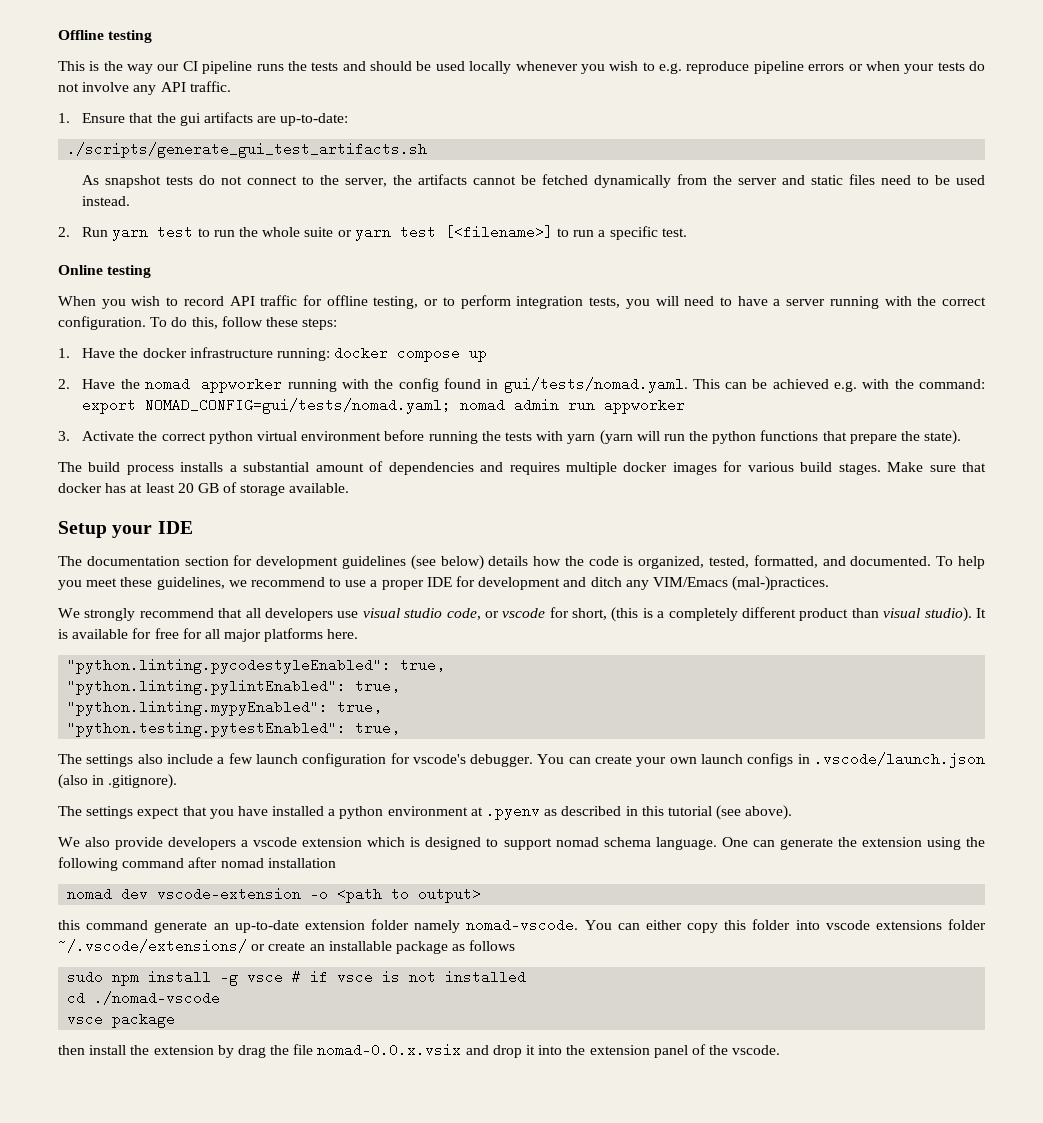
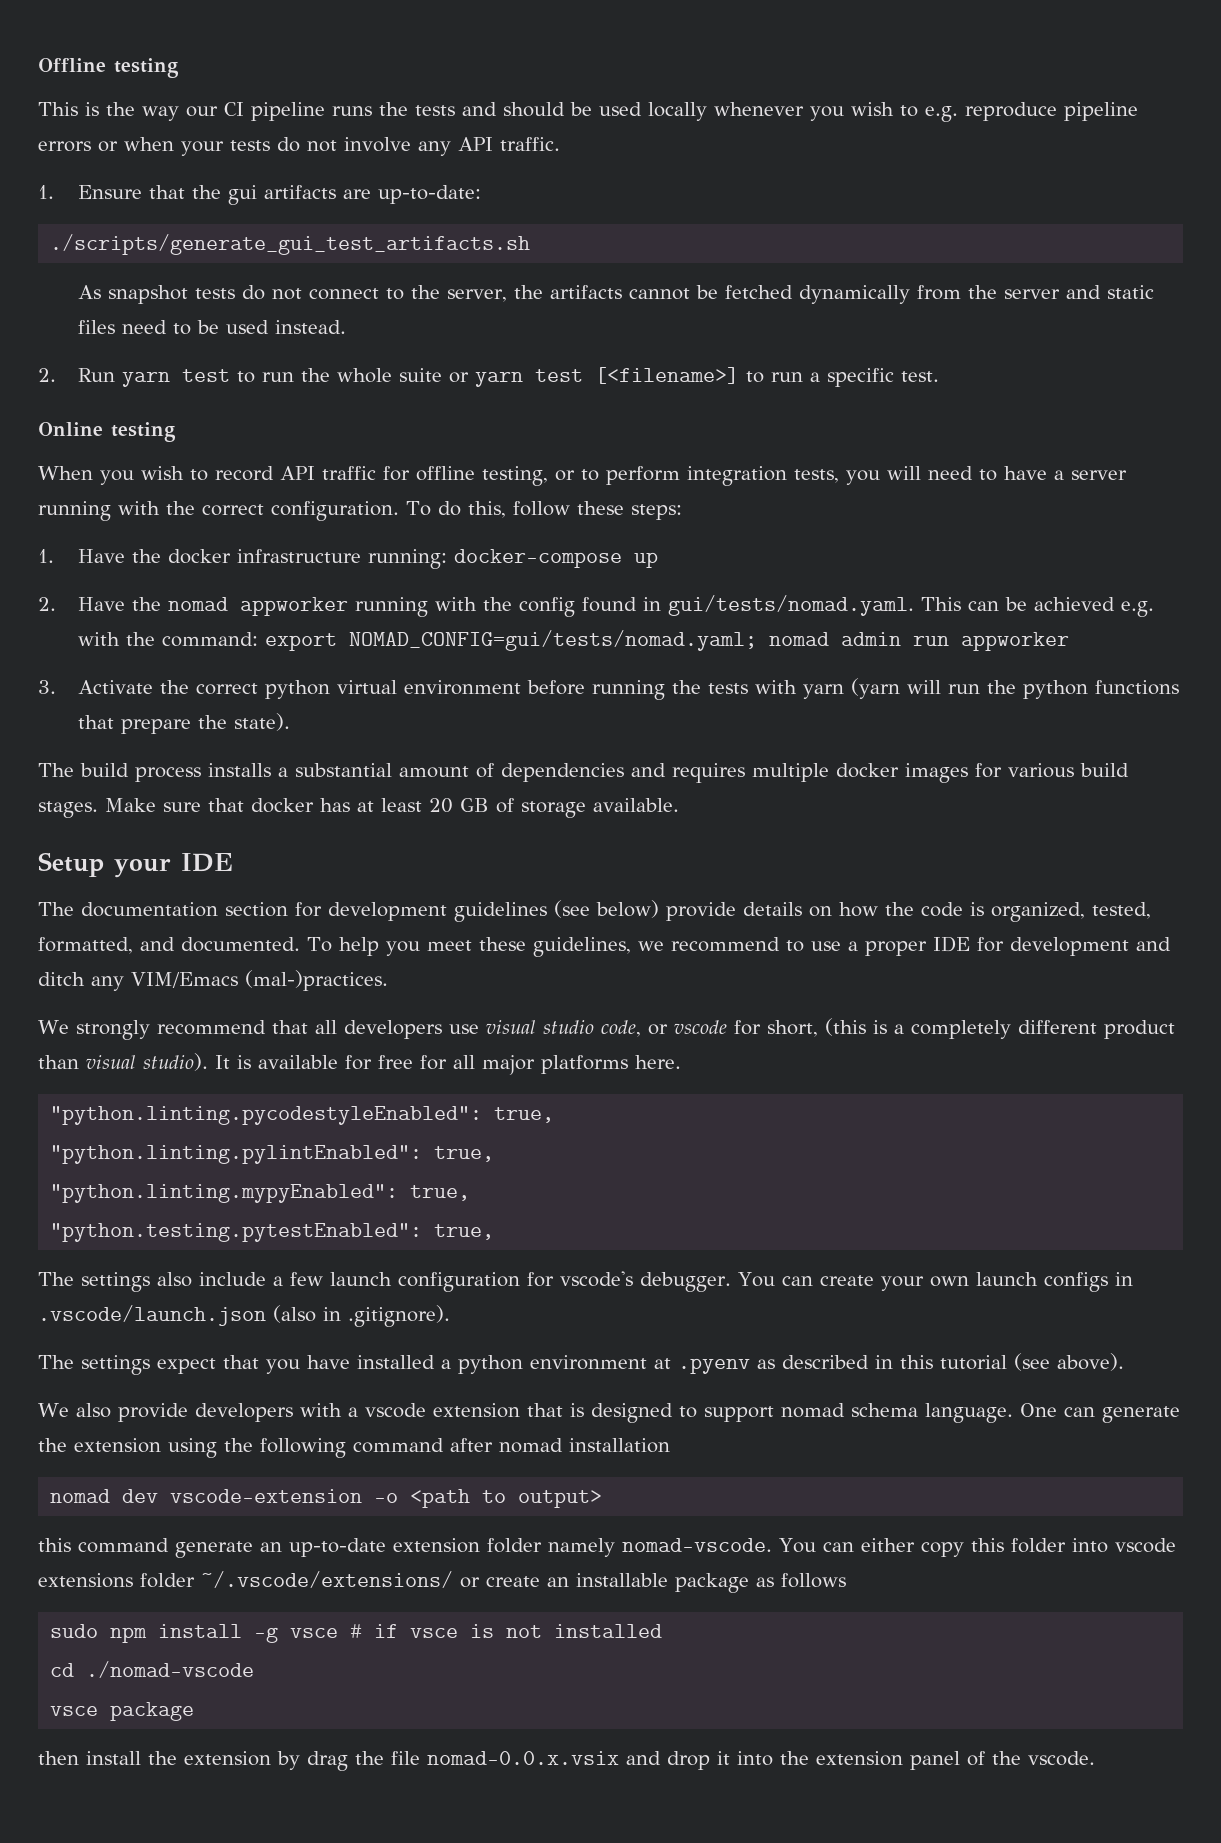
[334,346,461,362] docker compose -> [454,549,623,568] docker-compose
[488,556,529,566] details -> [666,902,832,921] provide details on
(237, 843) none -> [299,1403,342,1417] with
[367,837,406,847] which -> [526,1403,563,1417] that

